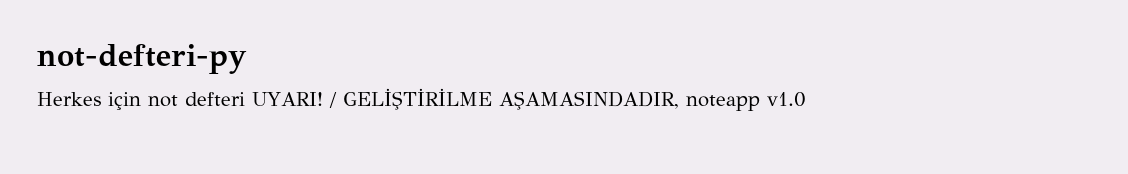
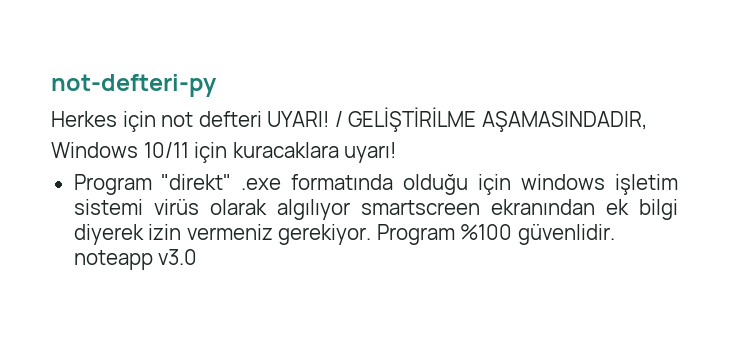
[685,92,806,111] noteapp v1.0 -> [51,142,397,163] [73,174,678,195] [73,199,678,220] [73,224,615,245] [73,249,198,270] // Windows 10/11 için kuracaklara uyarı! // Program "direkt" .exe formatında olduğu için windows işletim sistemi virüs olarak algılıyor smartscreen ekranından ek bilgi diyerek izin vermeniz gerekiyor. Program %100 güvenlidir. noteapp v3.0

